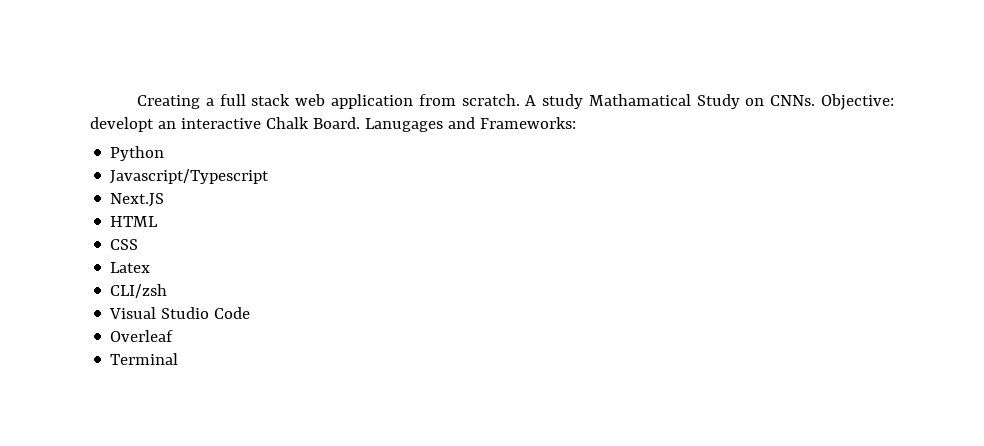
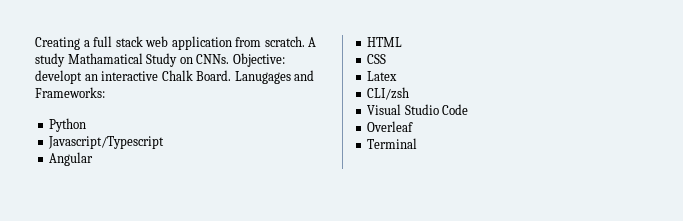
[110,193,165,207] Next.JS -> [49,152,94,166] Angular

